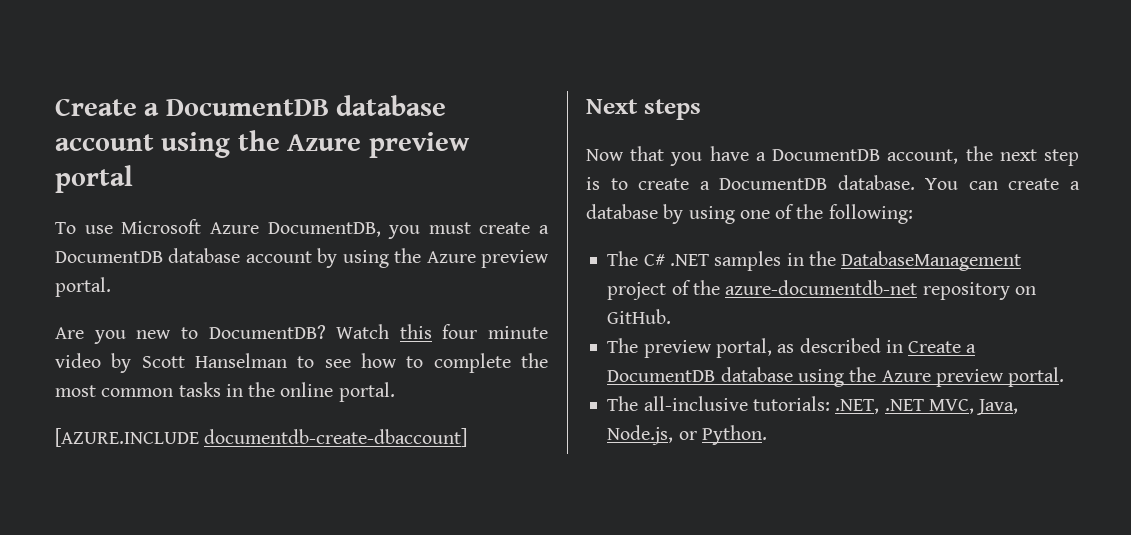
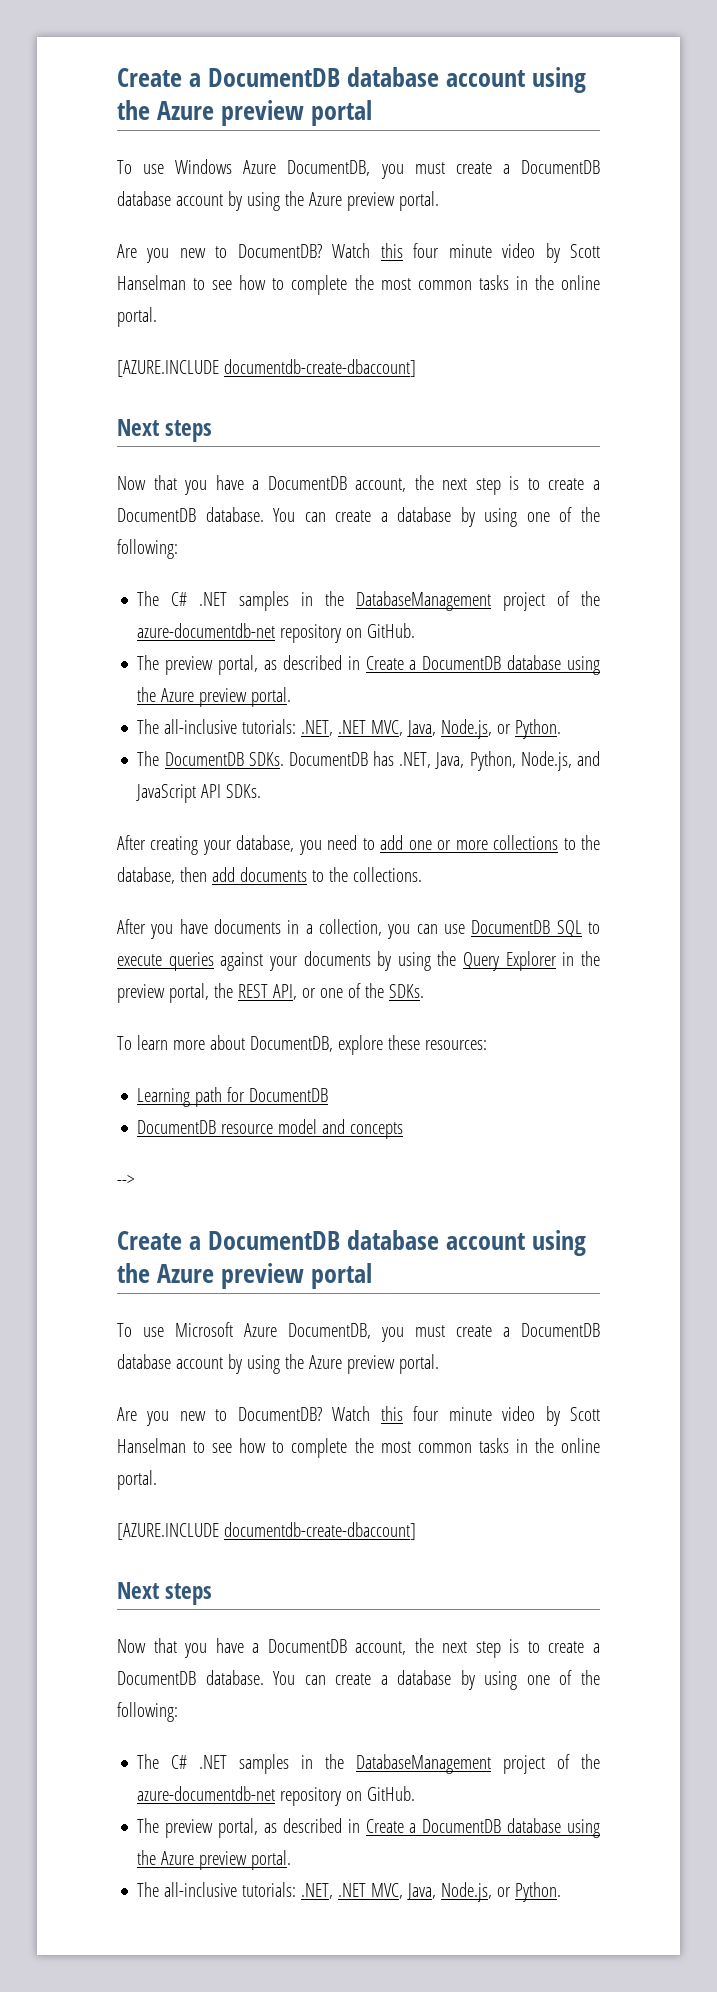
(133, 179) none -> [117,159,600,179] [117,191,439,211] [117,243,600,263] [117,275,600,295] [117,307,157,327] [117,359,416,377] [117,419,213,442] [117,475,601,495] [117,507,600,527] [117,539,178,559] [137,591,600,611] [137,623,416,643] [137,655,600,675] [137,687,292,707] [137,719,562,739] [137,751,600,771] [136,784,262,803] [117,835,600,855] [117,867,422,884] [117,919,600,939] [117,951,600,971] [117,983,424,1003] [117,1035,487,1055] [137,1087,329,1107] [137,1119,404,1139] [117,1175,135,1186] [117,1230,587,1256] [117,1263,373,1289] // To use Windows Azure DocumentDB, you must create a DocumentDB database account by using the Azure preview portal. // Are you new to DocumentDB? Watch this four minute video by Scott Hanselman to see how to complete the most common tasks in the online portal. // [AZURE.INCLUDE documentdb-create-dbaccount] // Next steps // Now that you have a DocumentDB account, the next step is to create a DocumentDB database. You can create a database by using one of the following: // The C# .NET samples in the DatabaseManagement project of the azure-documentdb-net repository on GitHub. // The preview portal, as described in Create a DocumentDB database using the Azure preview portal. // The all-inclusive tutorials: .NET, .NET MVC, Java, Node.js, or Python. // The DocumentDB SDKs. DocumentDB has .NET, Java, Python, Node.js, and JavaScript API SDKs. // After creating your database, you need to add one or more collections to the database, then add documents to the collections. // After you have documents in a collection, you can use DocumentDB SQL to execute queries against your documents by using the Query Explorer in the preview portal, the REST API, or one of the SDKs. // To learn more about DocumentDB, explore these resources: // Learning path for DocumentDB // DocumentDB resource model and concepts // --> // Create a DocumentDB database account using the Azure preview portal

